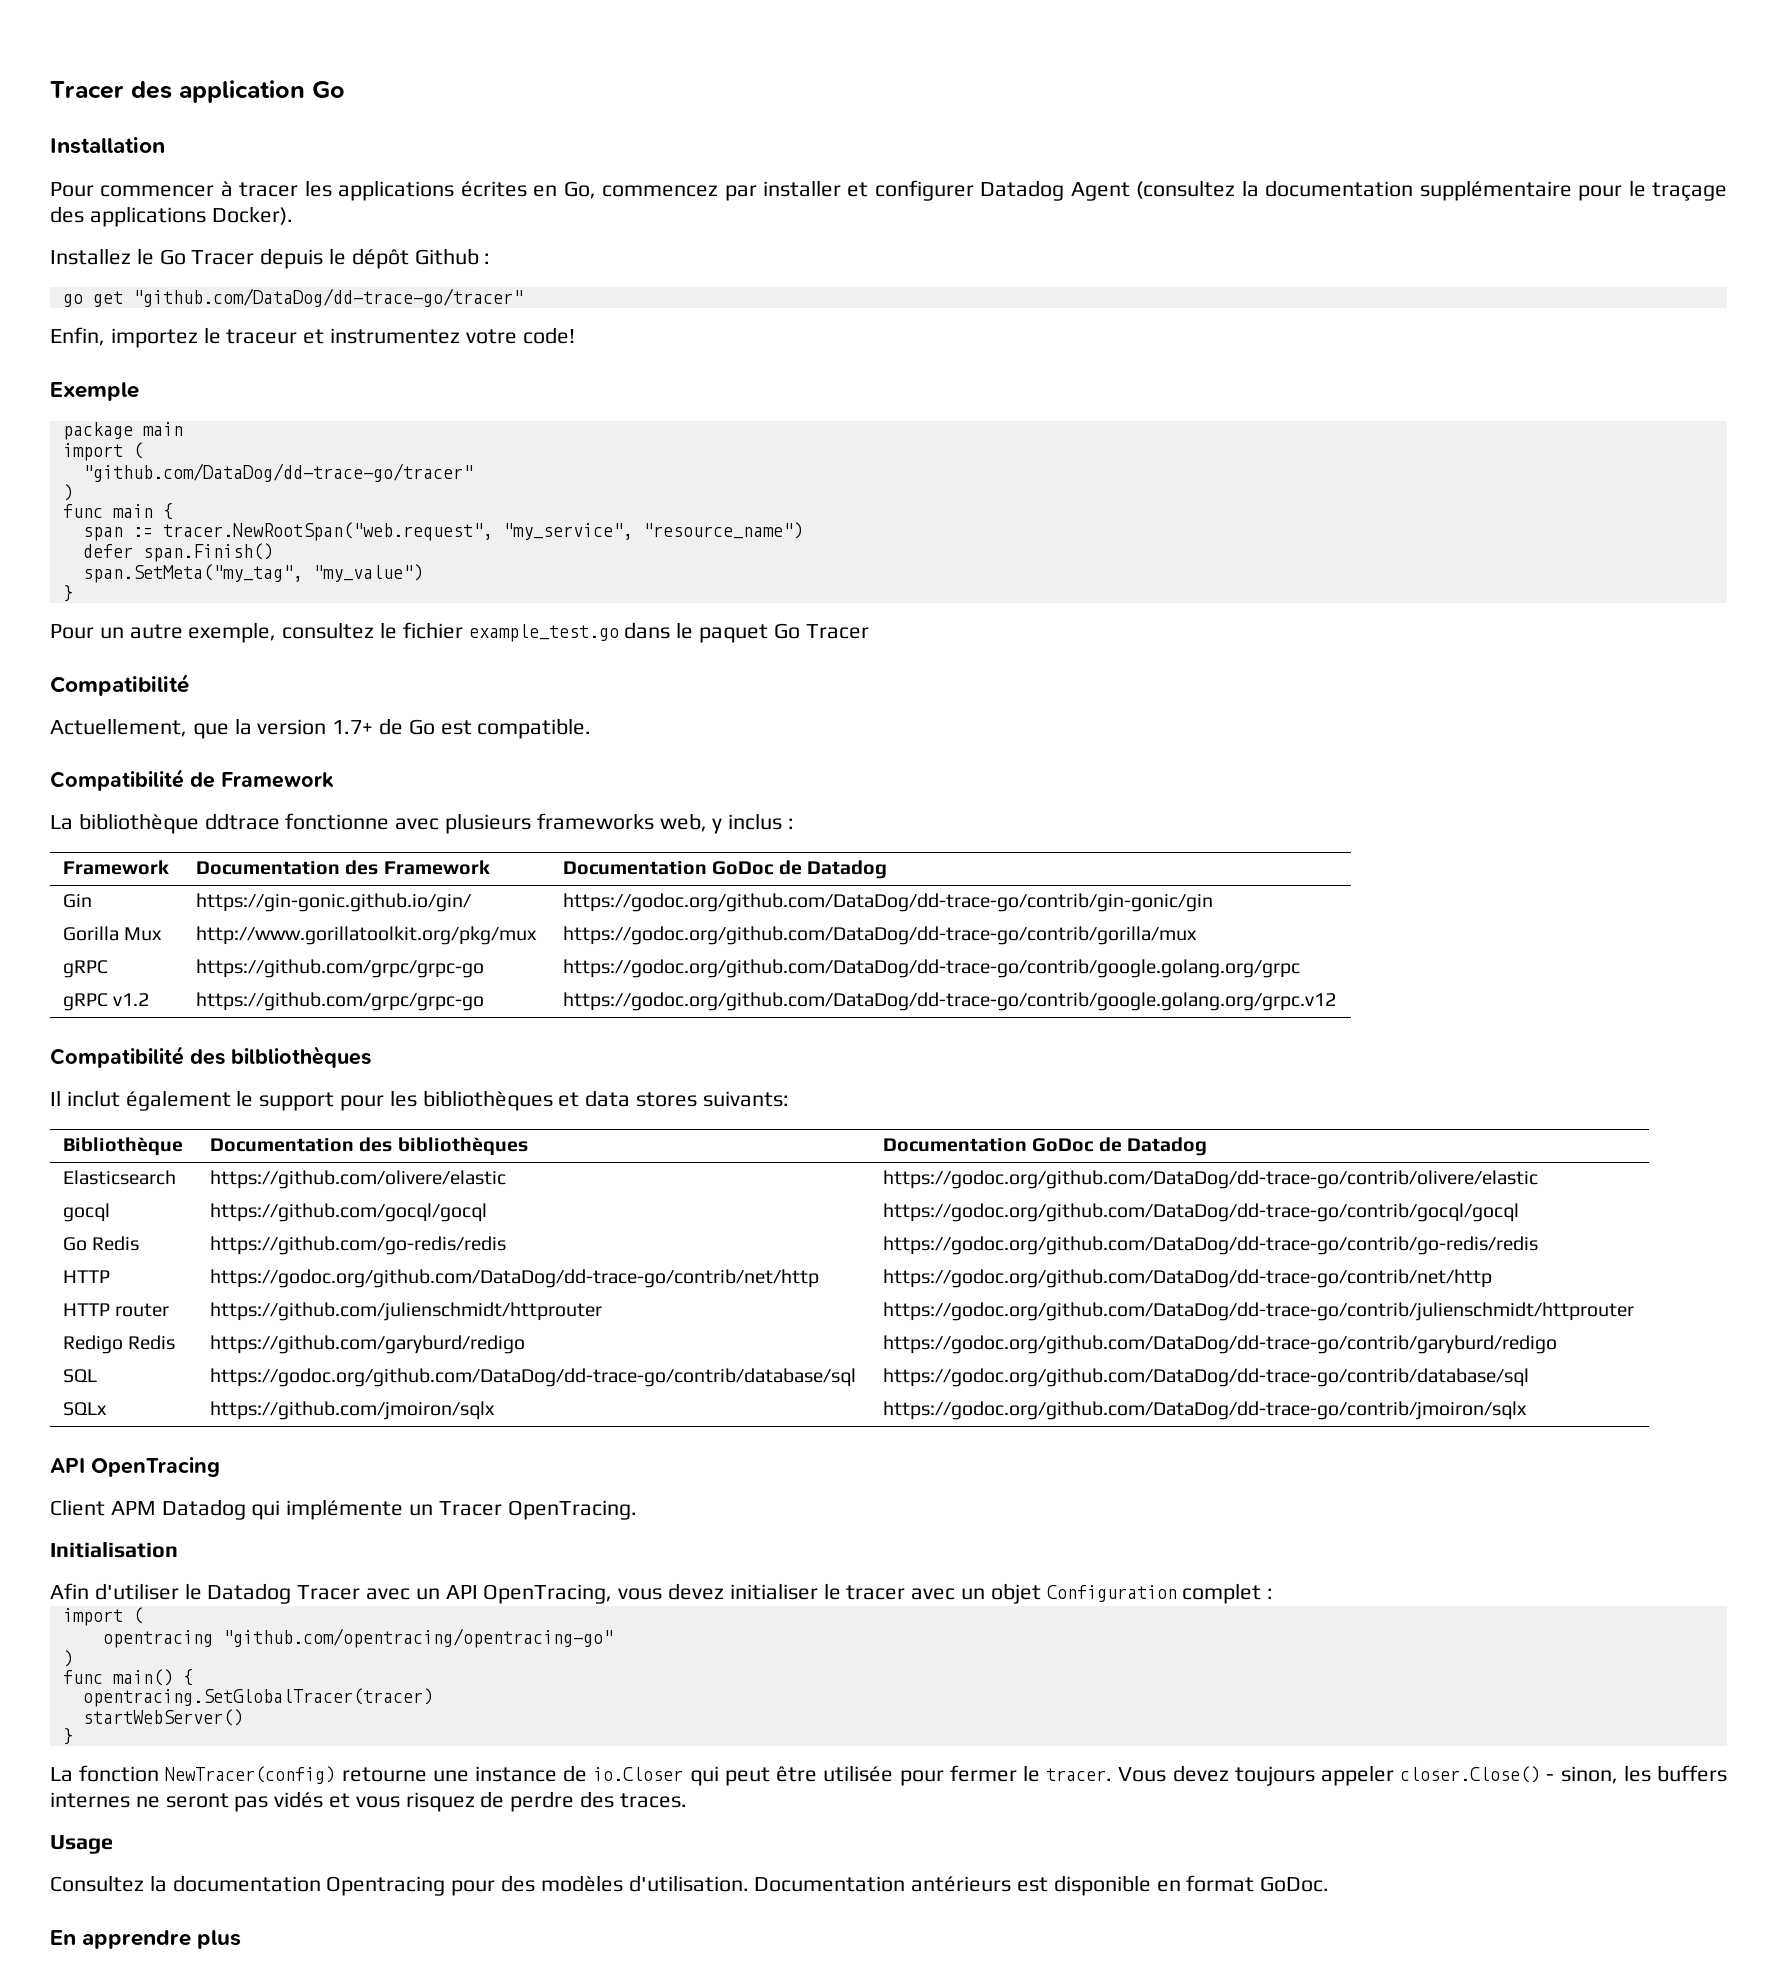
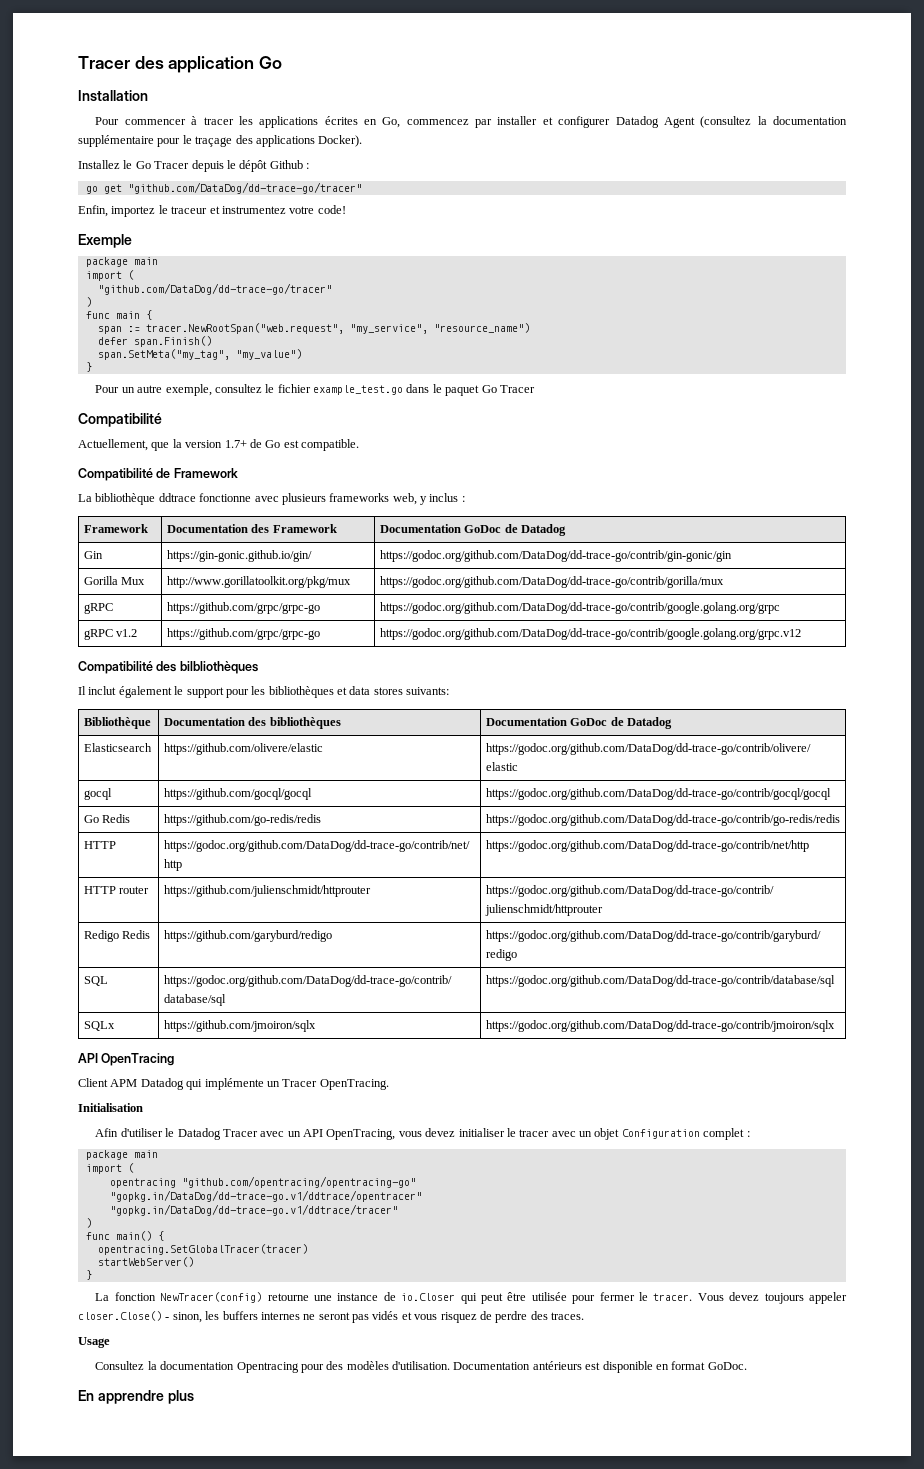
(1274, 1593) none -> [85,1150,158,1160] // package main
(613, 1638) none -> [109,1190,422,1202] [109,1204,398,1216] // "gopkg.in/DataDog/dd-trace-go.v1/ddtrace/opentracer" // "gopkg.in/DataDog/dd-trace-go.v1/ddtrace/tracer"

